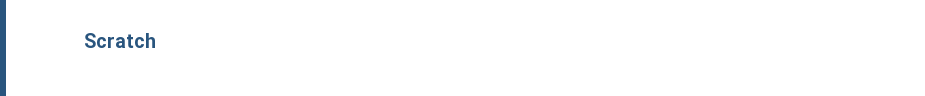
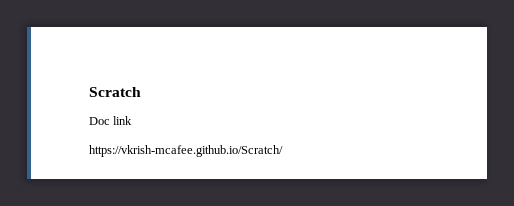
(156, 40) none -> [89,116,133,125] [89,145,283,157] // Doc link // https://vkrish-mcafee.github.io/Scratch/

